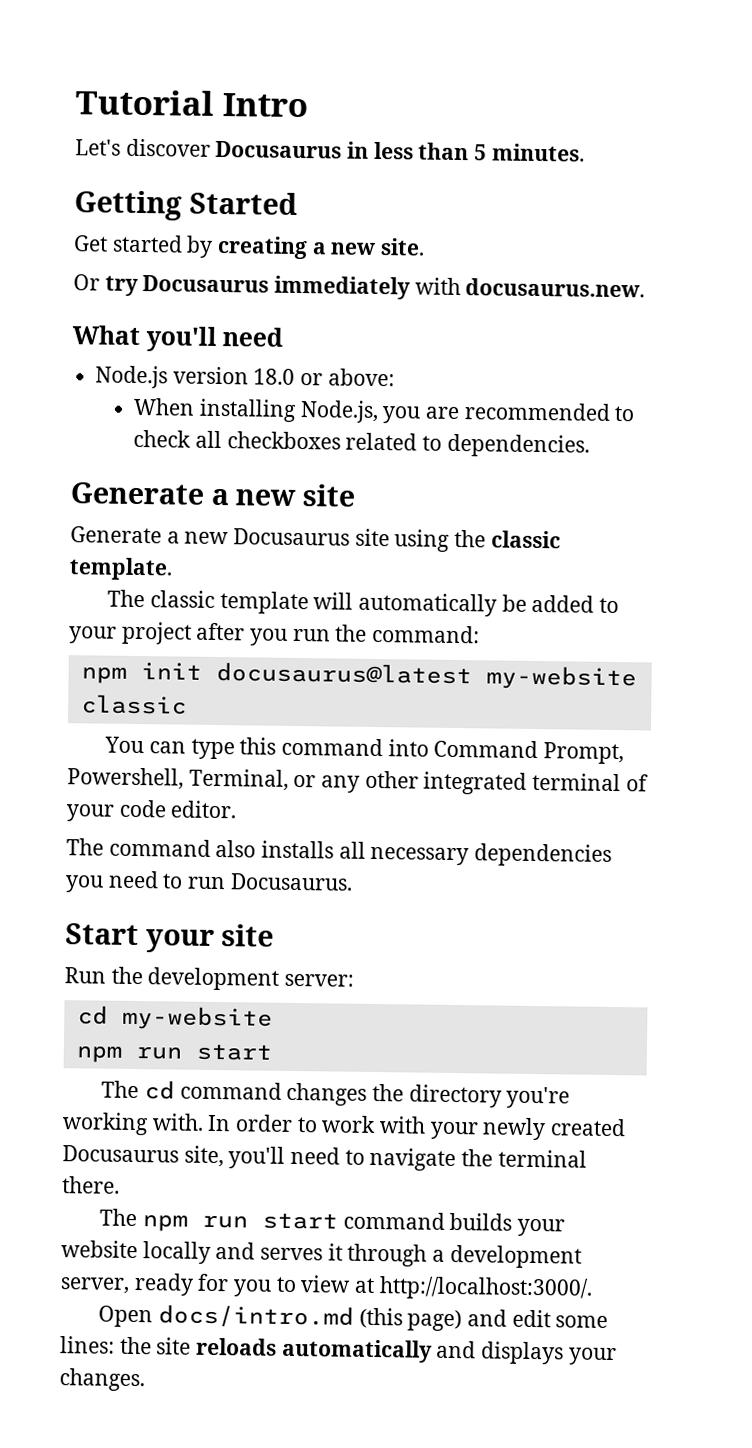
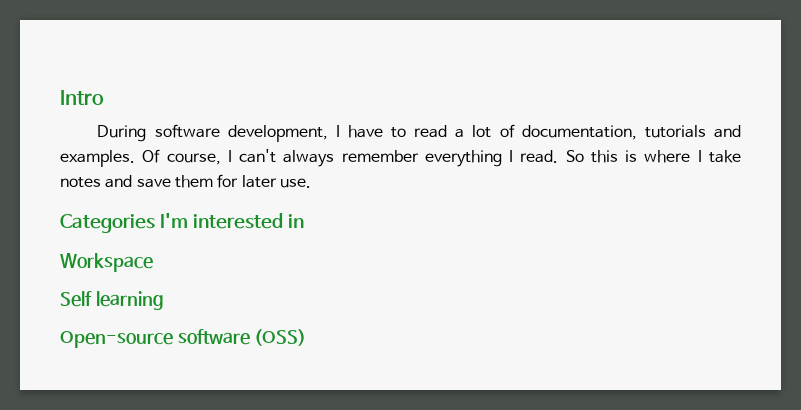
[75,89,214,116] Tutorial -> (60, 97) none
[75,138,585,162] [74,190,298,221] [73,234,426,260] [73,274,646,300] [72,325,284,352] [95,365,395,389] [133,397,636,424] [133,429,590,458] [70,482,357,507] [70,526,561,552] [69,557,173,581] [107,589,619,617] [68,621,481,646] [80,661,637,691] [80,694,187,715] [104,736,624,765] [67,767,649,795] [66,799,238,822] [66,838,613,867] [65,870,353,893] [65,923,275,953] [64,966,355,991] [76,1005,273,1031] [75,1043,272,1063] [101,1080,571,1109] [62,1112,627,1141] [62,1145,587,1172] [62,1176,120,1194] [99,1208,565,1237] [61,1240,582,1269] [60,1273,593,1301] [98,1304,609,1332] [60,1336,617,1366] [59,1368,145,1392] Let's discover Docusaurus in less than 5 minutes. // Getting Started // Get started by creating a new site. // Or try Docusaurus immediately with docusaurus.new. // What you'll need // Node.js version 18.0 or above: // When installing Node.js, you are recommended to check all checkboxes related to dependencies. // Generate a new site // Generate a new Docusaurus site using the classic template. // The classic template will automatically be added to your project after you run the command: // npm init docusaurus@latest my-website classic // You can type this command into Command Prompt, Powershell, Terminal, or any other integrated terminal of your code editor. // The command also installs all necessary dependencies you need to run Docusaurus. // Start your site // Run the development server: // cd my-website // npm run start // The cd command changes the directory you're working with. In order to work with your newly created Docusaurus site, you'll need to navigate the terminal there. // The npm run start command builds your website locally and serves it through a development server, ready for you to view at http://localhost:3000/. // Open docs/intro.md (this page) and edit some lines: the site reloads automatically and displays your changes. -> [97,124,742,142] [60,149,741,167] [60,174,311,188] [60,213,304,233] [60,253,153,272] [60,291,164,310] [60,329,307,348] During software development, I have to read a lot of documentation, tutorials and examples. Of course, I can't always remember everything I read. So this is where I take notes and save them for later use. // Categories I'm interested in // Workspace // Self learning // Open-source software (OSS)

